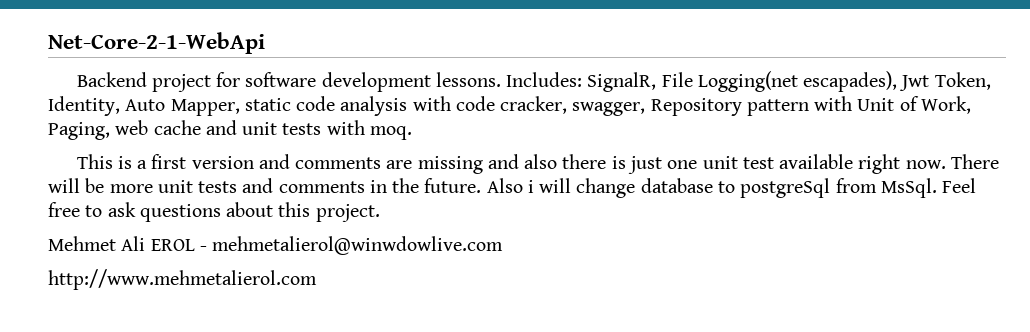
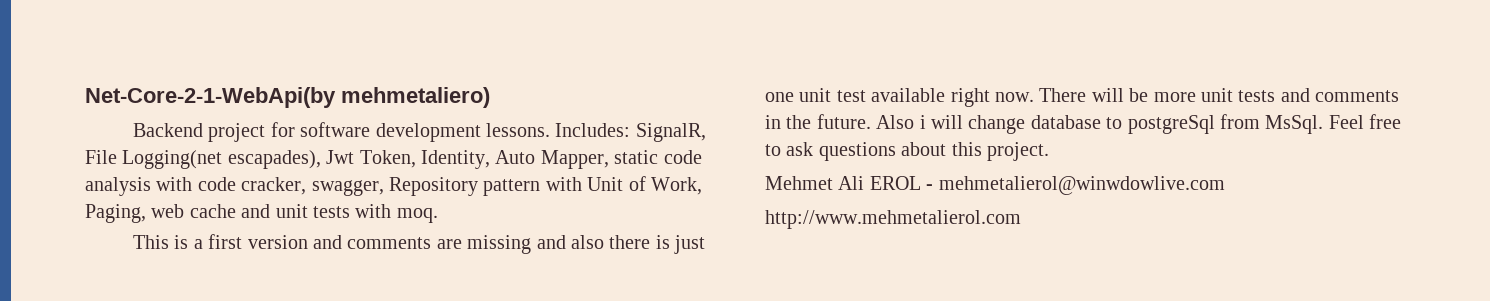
[48,32,265,54] Net-Core-2-1-WebApi -> [85,87,490,108] Net-Core-2-1-WebApi(by mehmetaliero)

